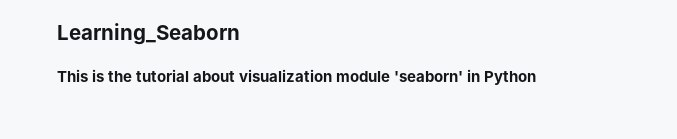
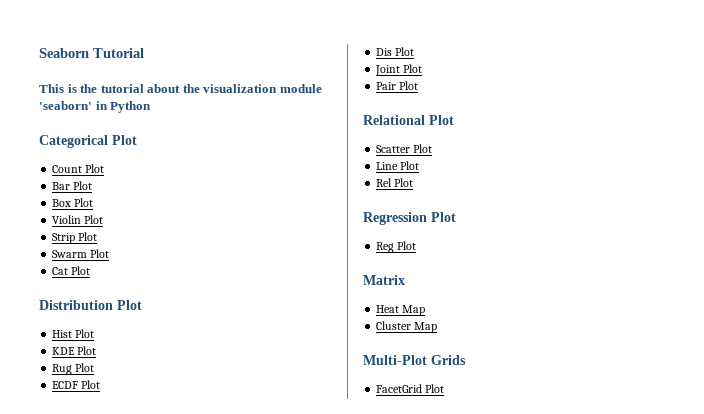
[57,23,240,45] Learning_Seaborn -> [39,48,144,58] Seaborn Tutorial
(236, 76) none -> [182,84,200,93] the
(537, 78) none -> [39,135,137,148] [52,164,105,173] [52,181,93,190] [52,198,94,207] [52,215,104,224] [52,232,98,244] [52,249,110,258] [52,266,91,275] [39,300,142,310] [52,329,95,338] [52,346,97,355] [52,363,95,375] [52,380,101,389] [376,47,415,56] [375,64,423,76] [376,81,419,90] [363,115,454,125] [376,144,433,153] [376,161,420,170] [376,178,414,187] [363,212,456,225] [376,241,417,253] [363,275,405,285] [376,305,426,316] [376,321,438,333] [363,355,466,365] [376,384,445,393] // Categorical Plot // Count Plot // Bar Plot // Box Plot // Violin Plot // Strip Plot // Swarm Plot // Cat Plot // Distribution Plot // Hist Plot // KDE Plot // Rug Plot // ECDF Plot // Dis Plot // Joint Plot // Pair Plot // Relational Plot // Scatter Plot // Line Plot // Rel Plot // Regression Plot // Reg Plot // Matrix // Heat Map // Cluster Map // Multi-Plot Grids // FacetGrid Plot

